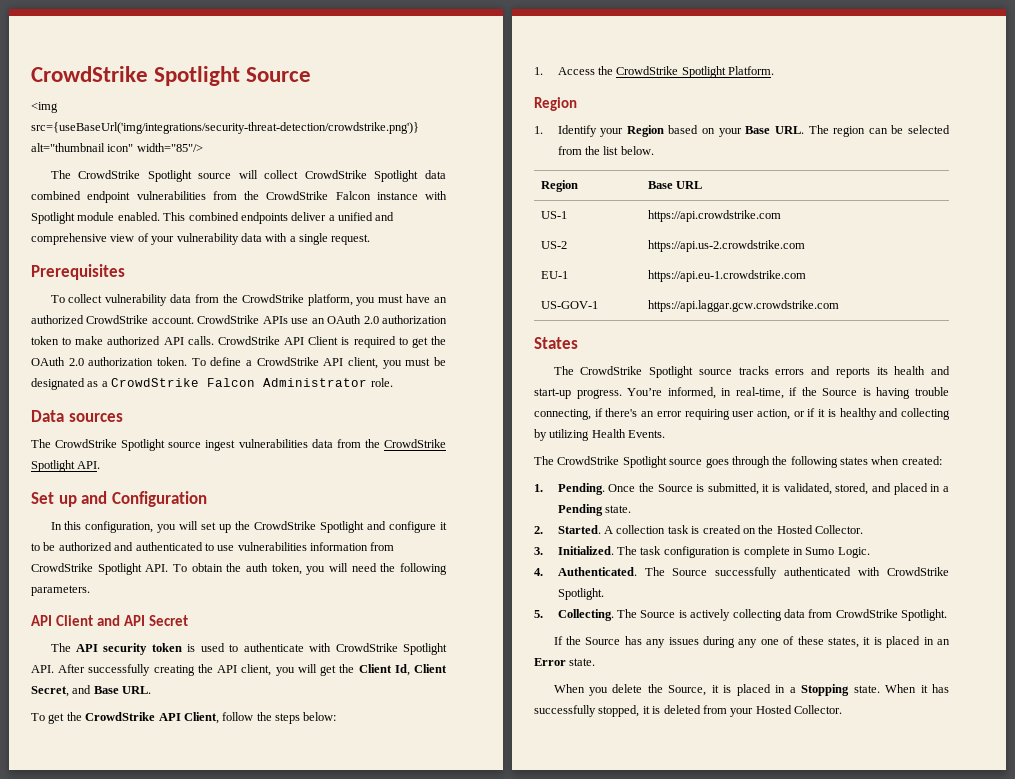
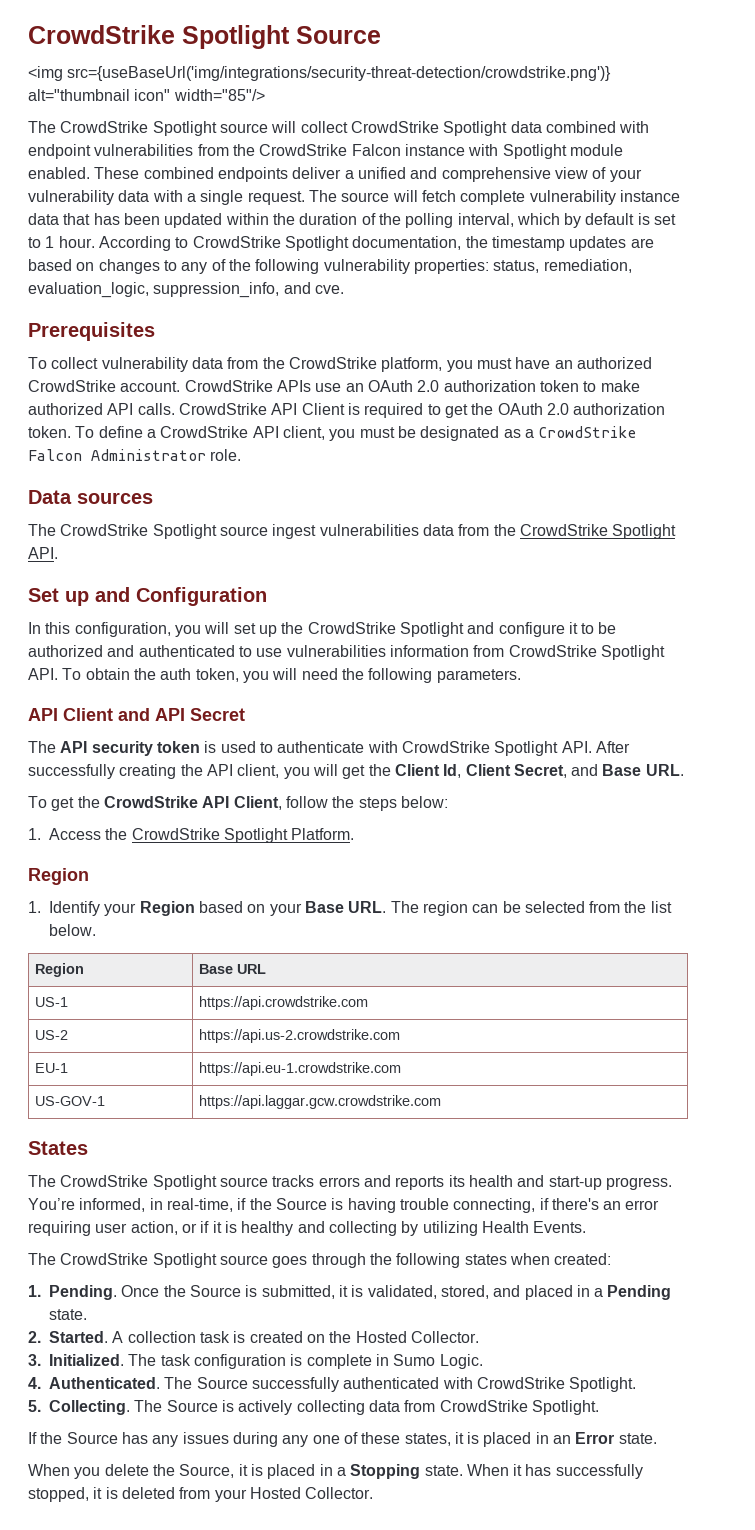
(81, 195) none -> [619,121,650,133] with
[163,212,186,221] This -> [94,167,140,179] These
(371, 239) none -> [308,190,680,205] [28,213,677,228] [28,236,654,251] [28,259,632,274] [28,282,344,298] The source will fetch complete vulnerability instance data that has been updated within the duration of the polling interval, which by default is set to 1 hour. According to CrowdStrike Spotlight documentation, the timestamp updates are based on changes to any of the following vulnerability properties: status, remediation, evaluation_logic, suppression_info, and cve.

